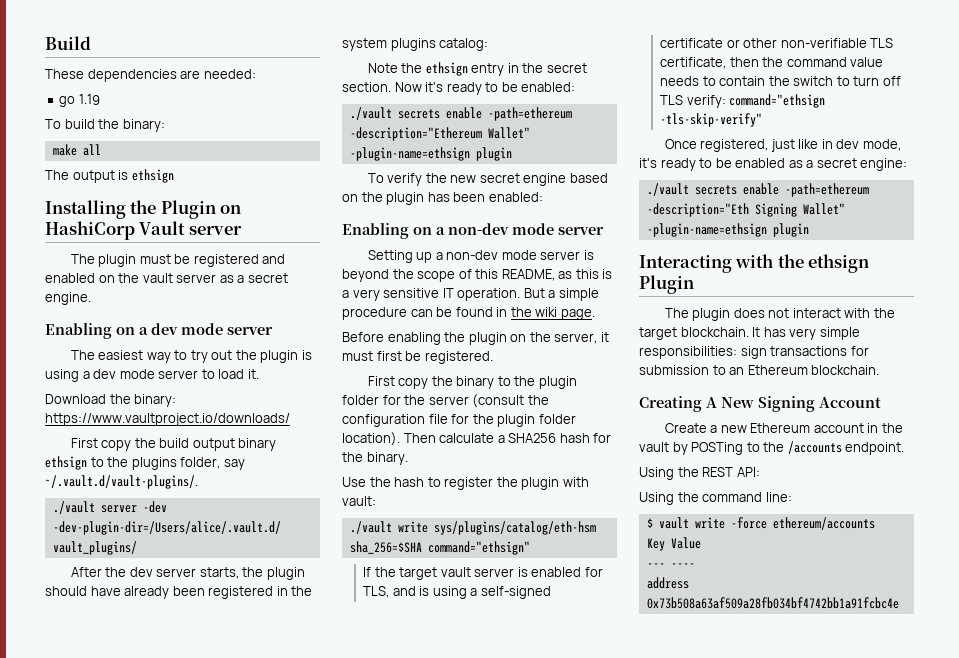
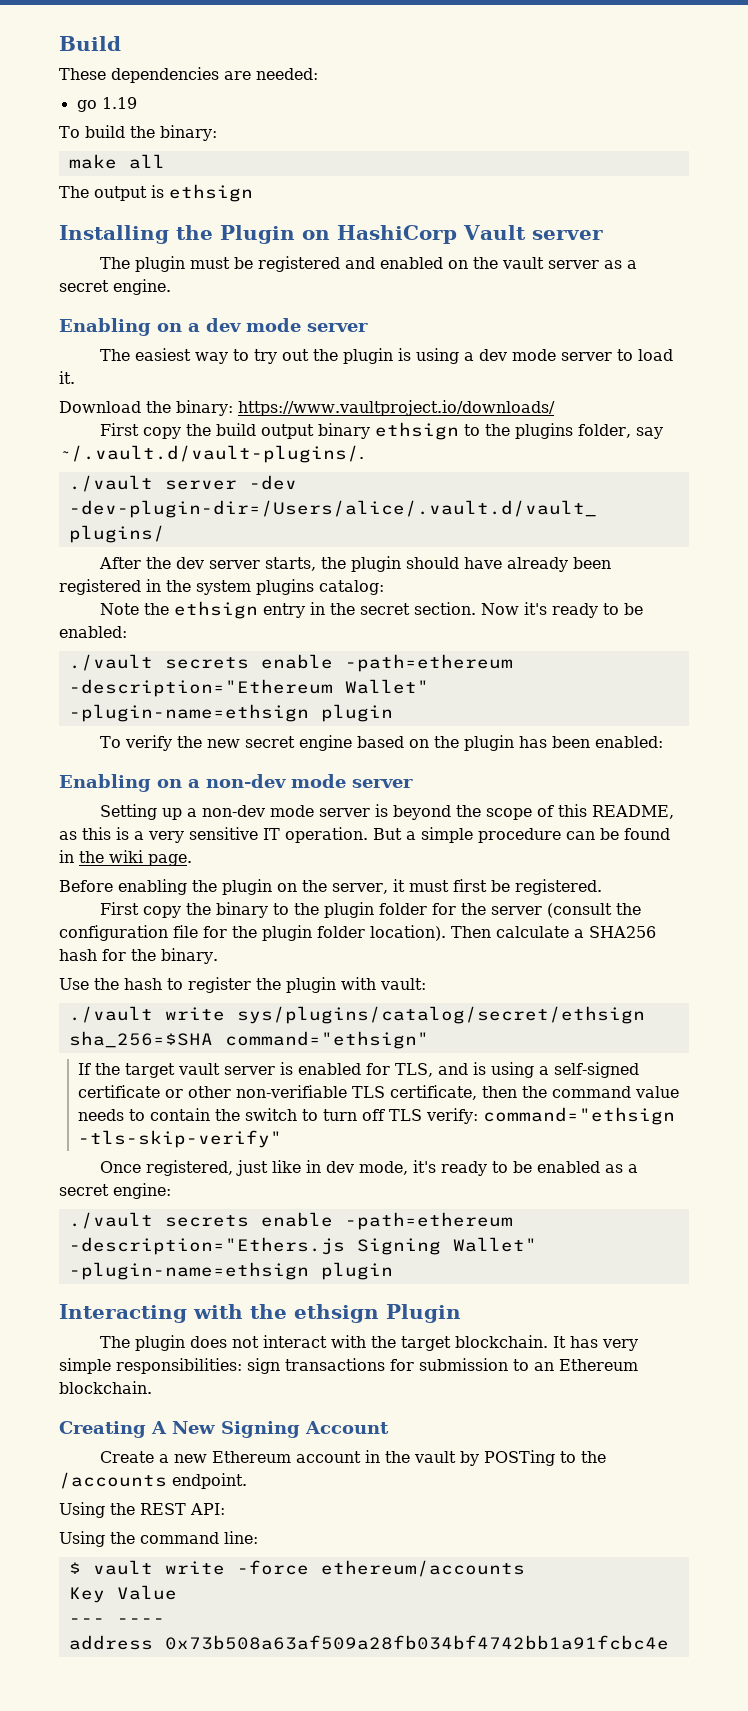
[433,521,596,535] sys/plugins/catalog/eth-hsm -> [236,1006,645,1024] sys/plugins/catalog/secret/ethsign
[646,203,749,217] -description="Eth -> [68,1237,345,1255] -description="Ethers.js

